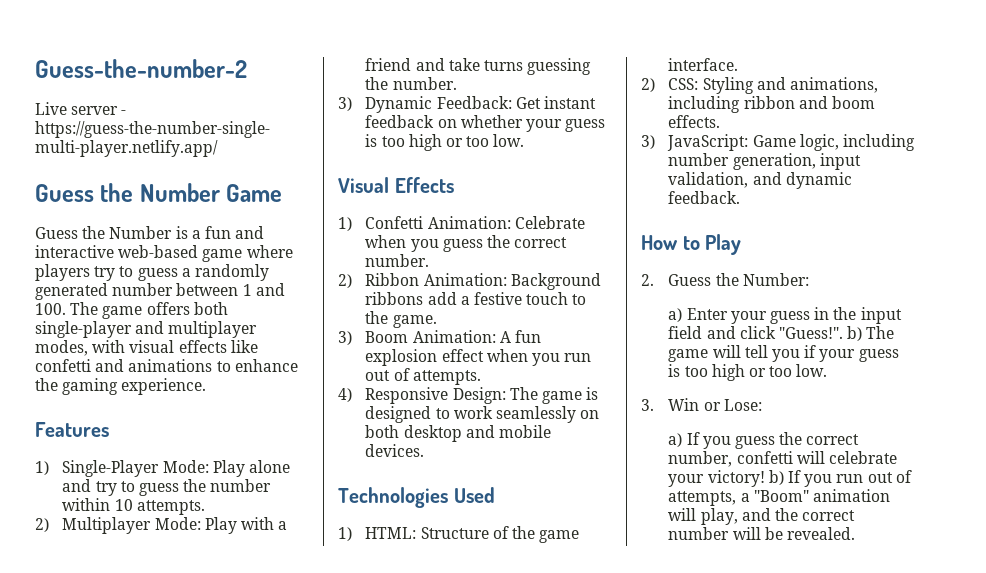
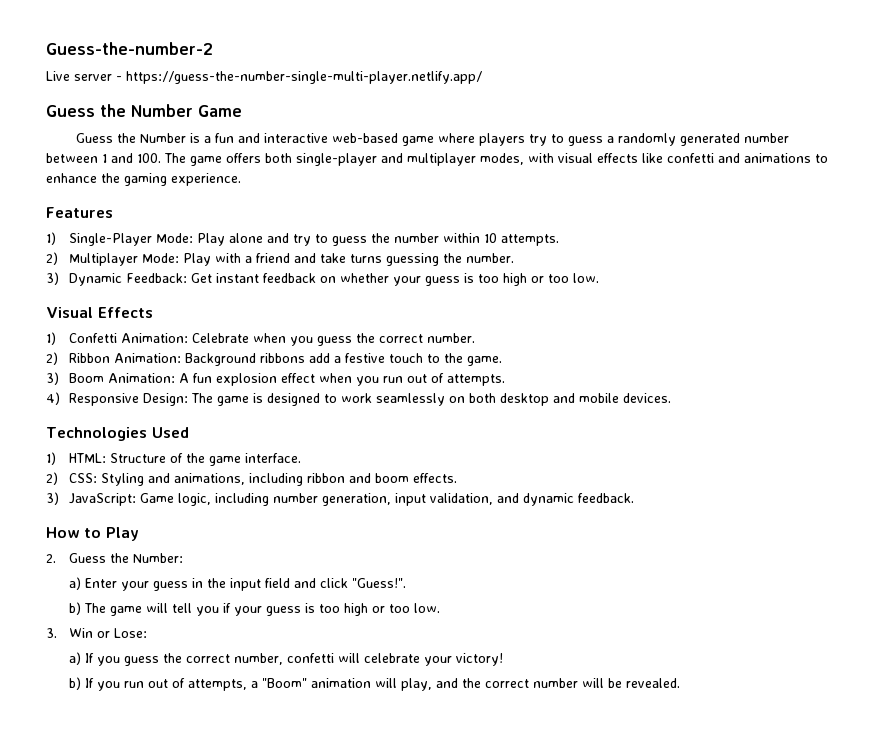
(843, 333) none -> (407, 583) //
(765, 478) none -> (504, 659) //

